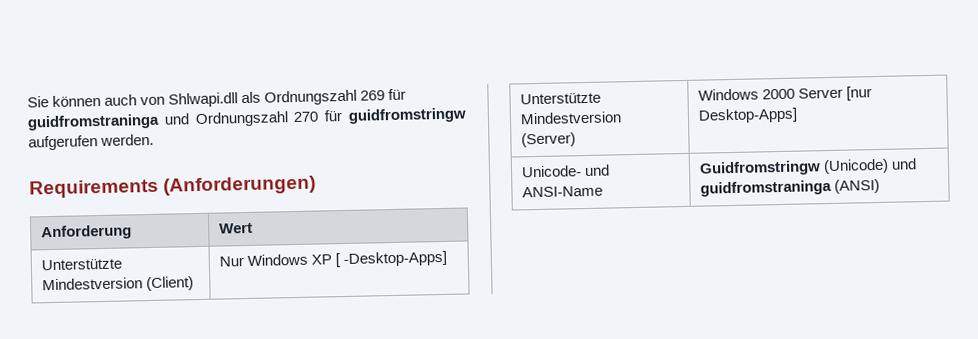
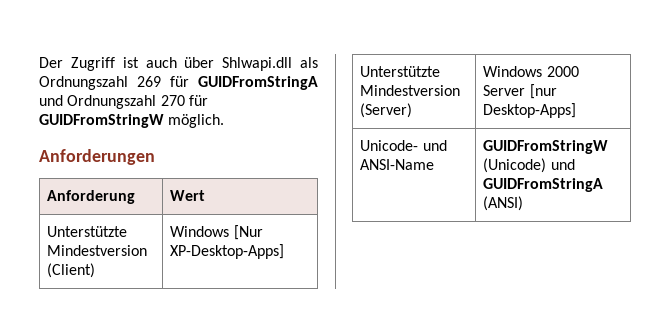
[27,94,166,108] Sie können auch von -> [39,57,215,71] Der Zugriff ist auch über
[27,113,160,131] guidfromstraninga -> [198,76,318,90] GUIDFromStringA
[348,107,468,124] [28,133,155,151] [29,175,317,199] guidfromstringw aufgerufen werden. // Requirements (Anforderungen) -> [39,114,225,128] [39,149,155,165] GUIDFromStringW möglich. // Anforderungen
[218,250,447,268] Nur Windows XP [ -Desktop-Apps] -> [170,225,263,240] [170,244,285,259] Windows [Nur XP-Desktop-Apps]
[698,160,821,177] Guidfromstringw -> [483,140,609,154] GUIDFromStringW
[699,179,832,197] guidfromstraninga -> [483,178,604,192] GUIDFromStringA

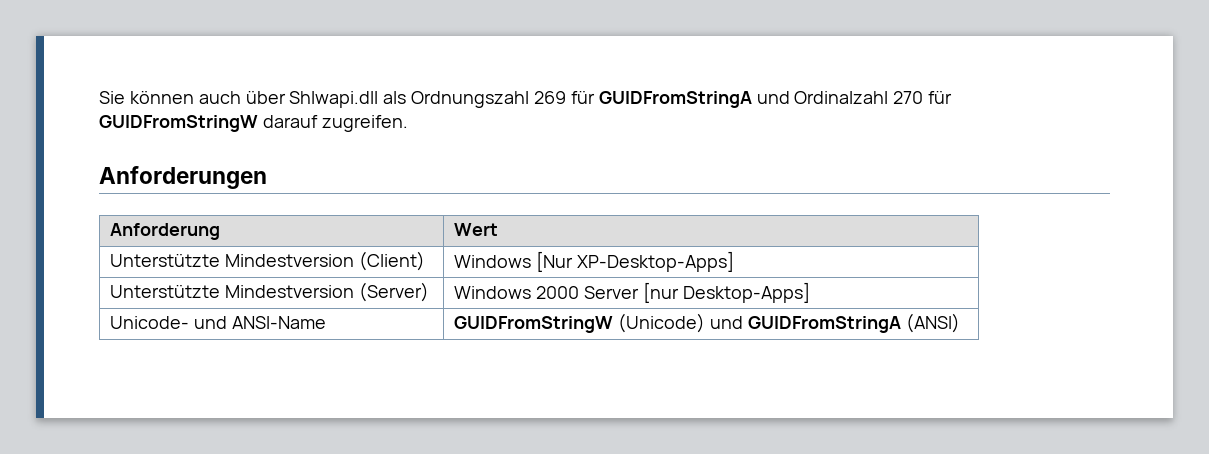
[39,57,139,71] Der Zugriff ist -> [99,91,194,104] Sie können
[67,95,157,109] Ordnungszahl -> [794,91,889,104] Ordinalzahl
[168,114,225,128] möglich. -> [262,115,408,132] darauf zugreifen.

